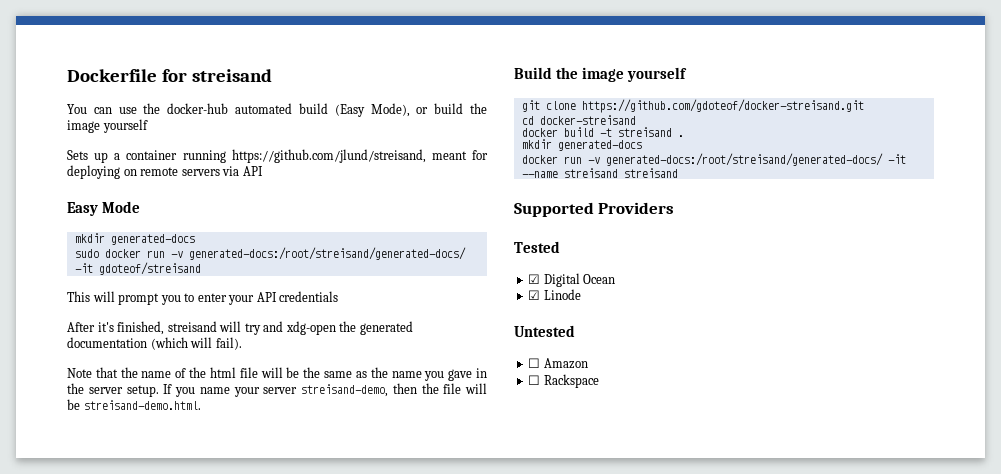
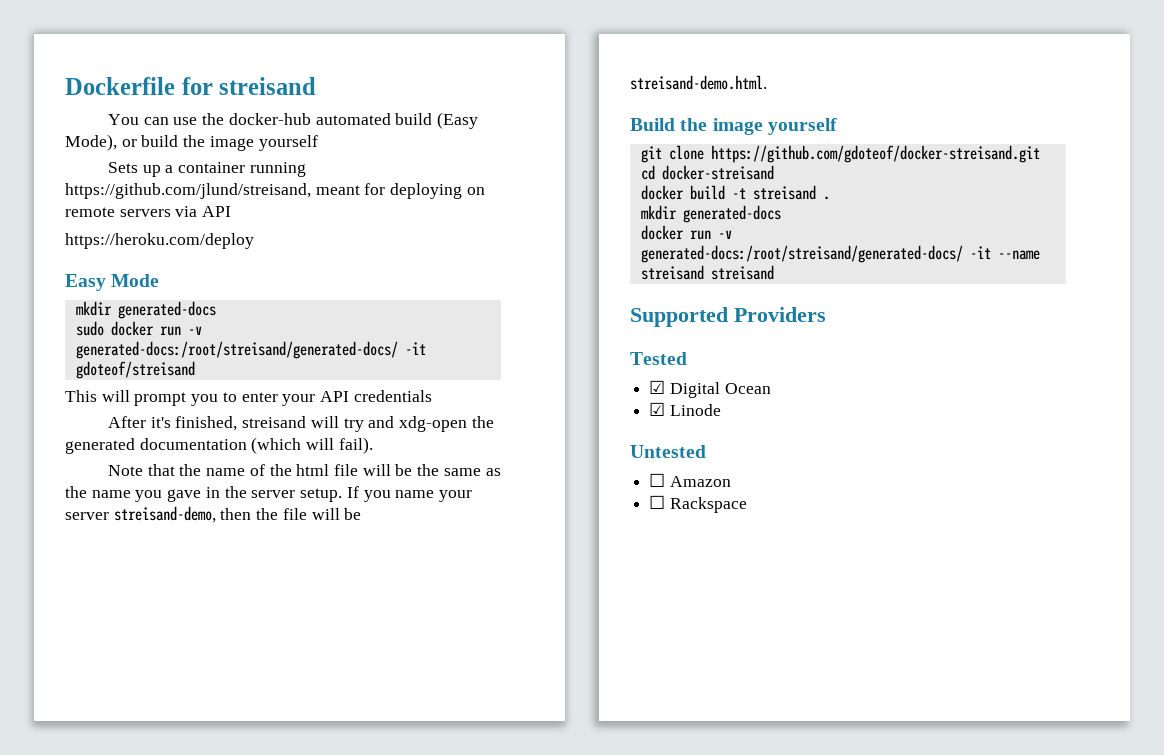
(263, 171) none -> [65,233,254,249] // https://heroku.com/deploy

